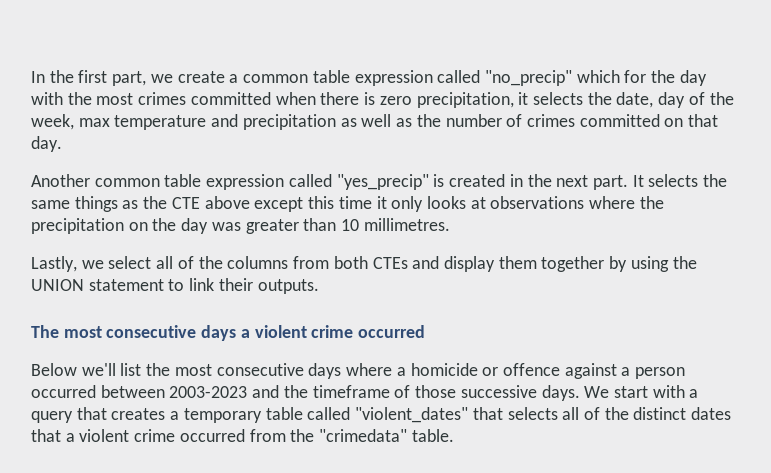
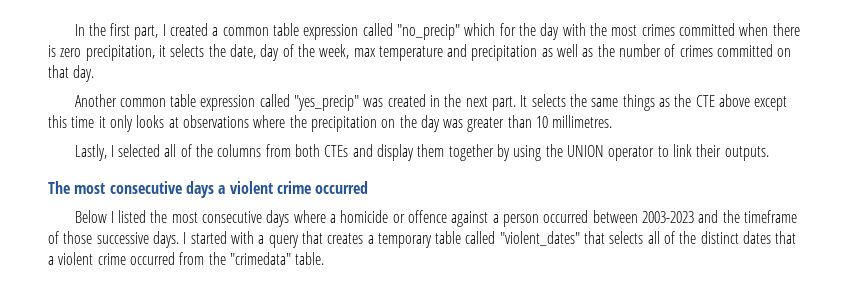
[150,71,225,83] we create -> [162,23,209,36] I created
[433,174,445,187] is -> [363,98,384,107] was
[81,256,152,269] we select -> [110,144,161,157] I selected
[88,279,164,291] statement -> [608,146,655,161] operator
[81,363,142,376] we'll list -> [110,210,147,223] I listed
[584,386,648,398] We start -> [183,231,227,244] I started

